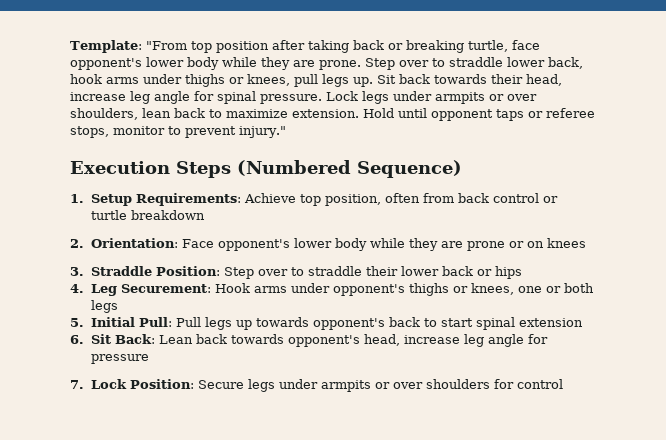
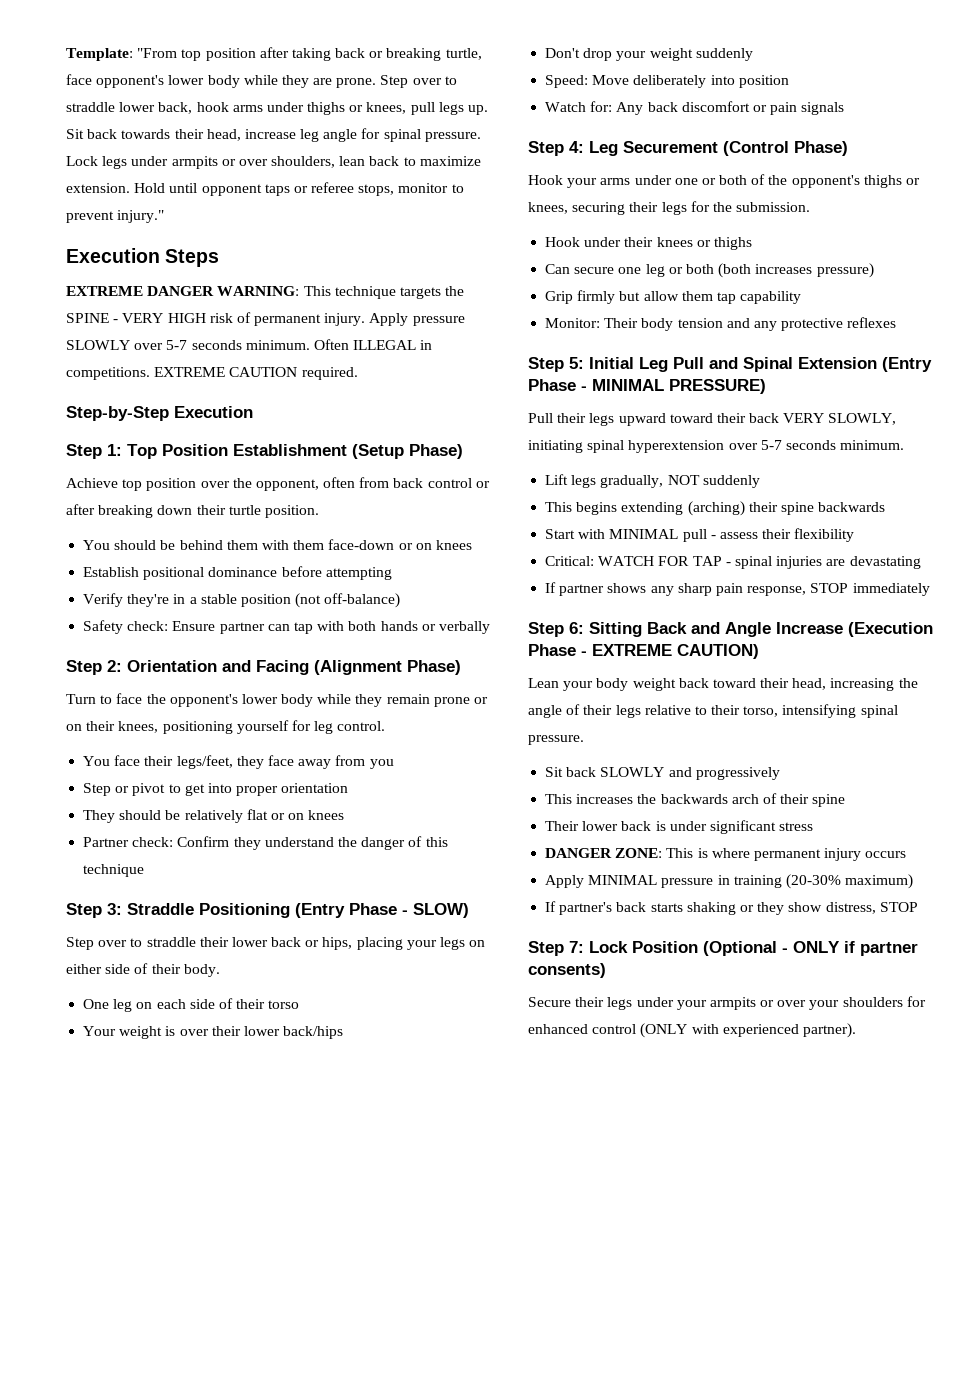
[237,160,462,178] [70,193,381,206] (Numbered Sequence) // 1. Setup Requirements: Achieve top position, -> [66,286,465,299] [66,312,465,326] [66,339,433,350] [66,367,358,380] [66,406,253,421] [66,444,463,459] [66,478,319,491] // EXTREME DANGER WARNING: This technique targets the SPINE - VERY HIGH risk of permanent injury. Apply pressure SLOWLY over 5-7 seconds minimum. Often ILLEGAL in competitions. EXTREME CAUTION required. // Step-by-Step Execution // Step 1: Top Position Establishment (Setup Phase) // Achieve top position over the opponent,
[90,210,205,220] [70,238,463,251] turtle breakdown // 2. Orientation: Face opponent's lower body while they are -> [66,504,319,518] [83,539,472,550] [83,566,392,580] [83,593,401,608] [83,620,490,634] [66,660,461,675] [66,693,430,707] after breaking down their turtle position. // You should be behind them with them face-down or on knees // Establish positional dominance before attempting // Verify they're in a stable position (not off-balance) // Safety check: Ensure partner can tap with both hands or verbally // Step 2: Orientation and Facing (Alignment Phase) // Turn to face the opponent's lower body while they remain
[546,238,586,248] [70,266,220,276] knees // 3. Straddle Position: -> [86,720,386,734] [83,755,394,769] [83,783,349,796] [83,809,345,823] [83,836,448,850] [83,864,145,877] [66,903,469,918] their knees, positioning yourself for leg control. // You face their legs/feet, they face away from you // Step or pivot to get into proper orientation // They should be relatively flat or on knees // Partner check: Confirm they understand the danger of this technique // Step 3: Straddle Positioning (Entry Phase - SLOW) //
[494,266,522,279] [70,283,594,296] [90,300,118,313] [70,317,583,330] [70,334,548,347] [90,354,149,364] [70,379,423,392] hips // 4. Leg Securement: Hook arms under opponent's thighs or knees, one or both legs // 5. Initial Pull: Pull legs up towards opponent's back to start spinal extension // 6. Sit Back: Lean back towards opponent's head, increase leg angle for pressure // 7. Lock Position: Secure legs under armpits or over -> [322,937,486,950] [66,963,220,977] [83,998,300,1012] [83,1026,344,1039] [545,48,753,61] [545,75,789,88] [545,101,845,115] [528,141,848,156] [528,174,921,188] [528,201,811,215] [545,237,752,250] [545,263,874,278] [545,290,802,304] [545,317,897,331] [528,357,932,372] [528,379,766,394] [528,413,897,426] [528,440,905,453] [545,474,760,488] [545,501,886,516] [545,528,855,542] [545,556,921,569] [545,582,930,596] [528,622,933,637] [528,644,759,659] [528,678,918,691] [528,704,898,718] [528,735,584,745] [545,767,780,780] [545,793,846,807] [545,820,814,834] [545,848,907,861] [545,874,914,889] [545,901,918,915] [528,941,918,956] [528,963,606,978] [528,997,840,1010] hips, placing your legs on either side of their body. // One leg on each side of their torso // Your weight is over their lower back/hips // Don't drop your weight suddenly // Speed: Move deliberately into position // Watch for: Any back discomfort or pain signals // Step 4: Leg Securement (Control Phase) // Hook your arms under one or both of the opponent's thighs or knees, securing their legs for the submission. // Hook under their knees or thighs // Can secure one leg or both (both increases pressure) // Grip firmly but allow them tap capability // Monitor: Their body tension and any protective reflexes // Step 5: Initial Leg Pull and Spinal Extension (Entry Phase - MINIMAL PRESSURE) // Pull their legs upward toward their back VERY SLOWLY, initiating spinal hyperextension over 5-7 seconds minimum. // Lift legs gradually, NOT suddenly // This begins extending (arching) their spine backwards // Start with MINIMAL pull - assess their flexibility // Critical: WATCH FOR TAP - spinal injuries are devastating // If partner shows any sharp pain response, STOP immediately // Step 6: Sitting Back and Angle Increase (Execution Phase - EXTREME CAUTION) // Lean your body weight back toward their head, increasing the angle of their legs relative to their torso, intensifying spinal pressure. // Sit back SLOWLY and progressively // This increases the backwards arch of their spine // Their lower back is under significant stress // DANGER ZONE: This is where permanent injury occurs // Apply MINIMAL pressure in training (20-30% maximum) // If partner's back starts shaking or they show distress, STOP // Step 7: Lock Position (Optional - ONLY if partner consents) // Secure their legs under your armpits or over your
[516,379,563,389] control -> [528,1023,856,1038] enhanced control (ONLY with experienced partner).

